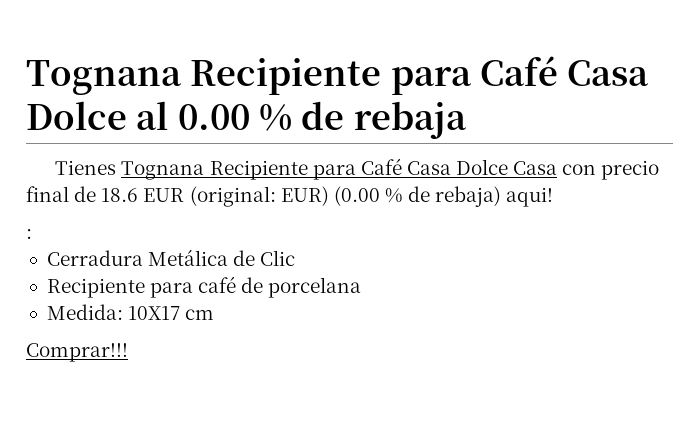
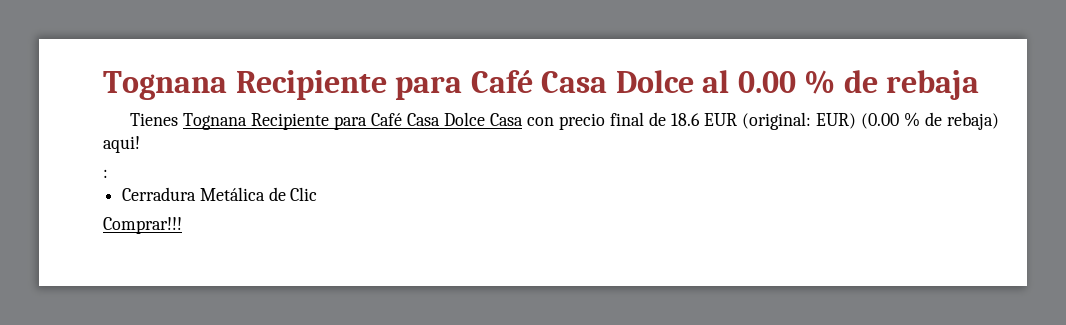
[46,276,362,298] [46,304,215,320] // Recipiente para café de porcelana // Medida: 10X17 cm -> (318, 194) none

